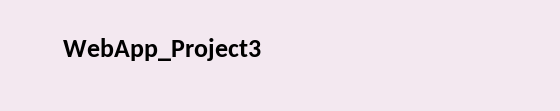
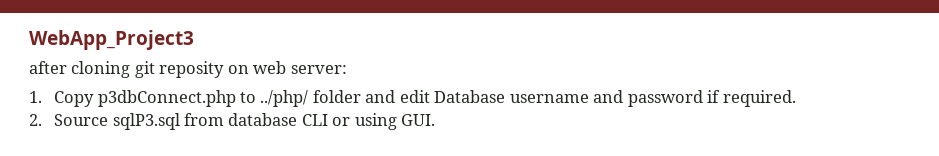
(261, 49) none -> [29,61,347,78] [29,90,796,107] [29,113,436,130] // after cloning git reposity on web server: // 1. Copy p3dbConnect.php to ../php/ folder and edit Database username and password if required. // 2. Source sqlP3.sql from database CLI or using GUI.

